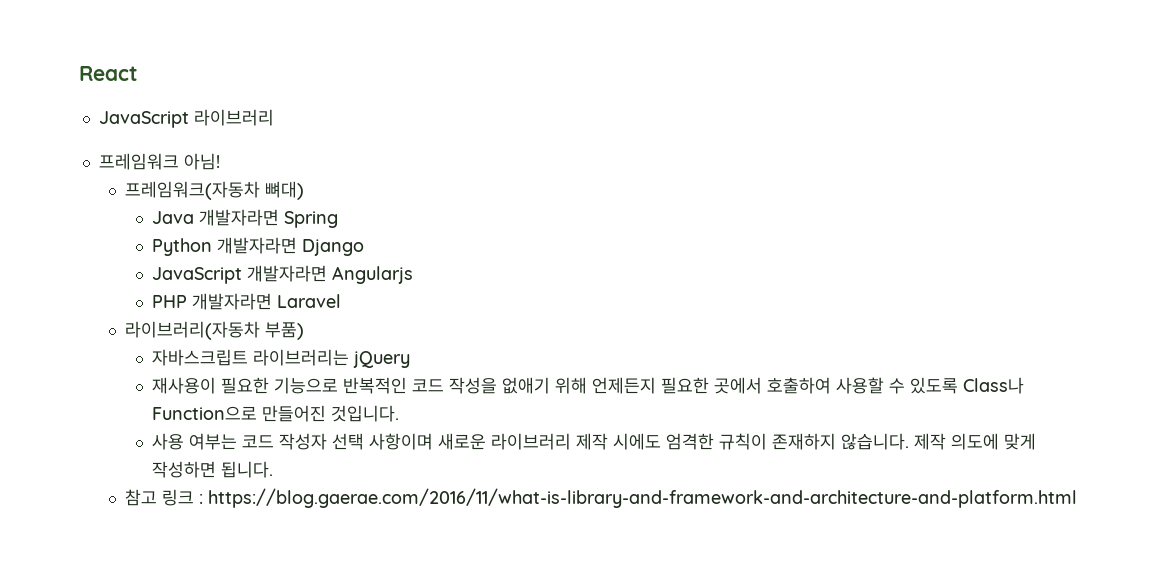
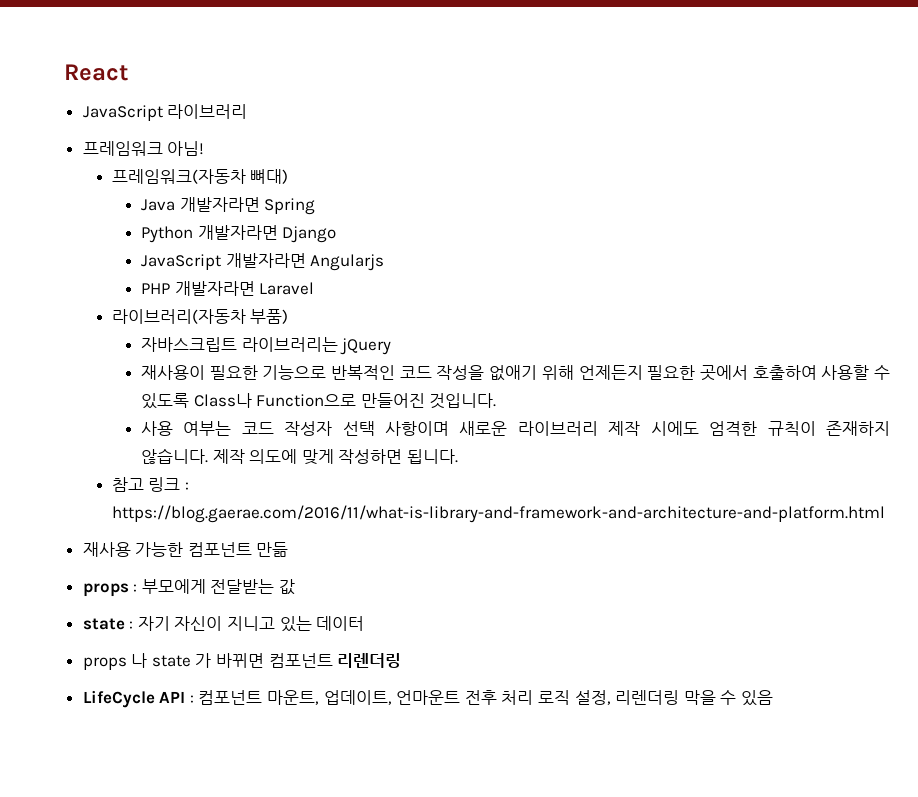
(1078, 498) none -> [82,542,289,557] [82,579,296,597] [82,616,365,632] [82,653,402,670] [82,690,773,708] // 재사용 가능한 컴포넌트 만듦 // props : 부모에게 전달받는 값 // state : 자기 자신이 지니고 있는 데이터 // props 나 state 가 바뀌면 컴포넌트 리렌더링 // LifeCycle API : 컴포넌트 마운트, 업데이트, 언마운트 전후 처리 로직 설정, 리렌더링 막을 수 있음

